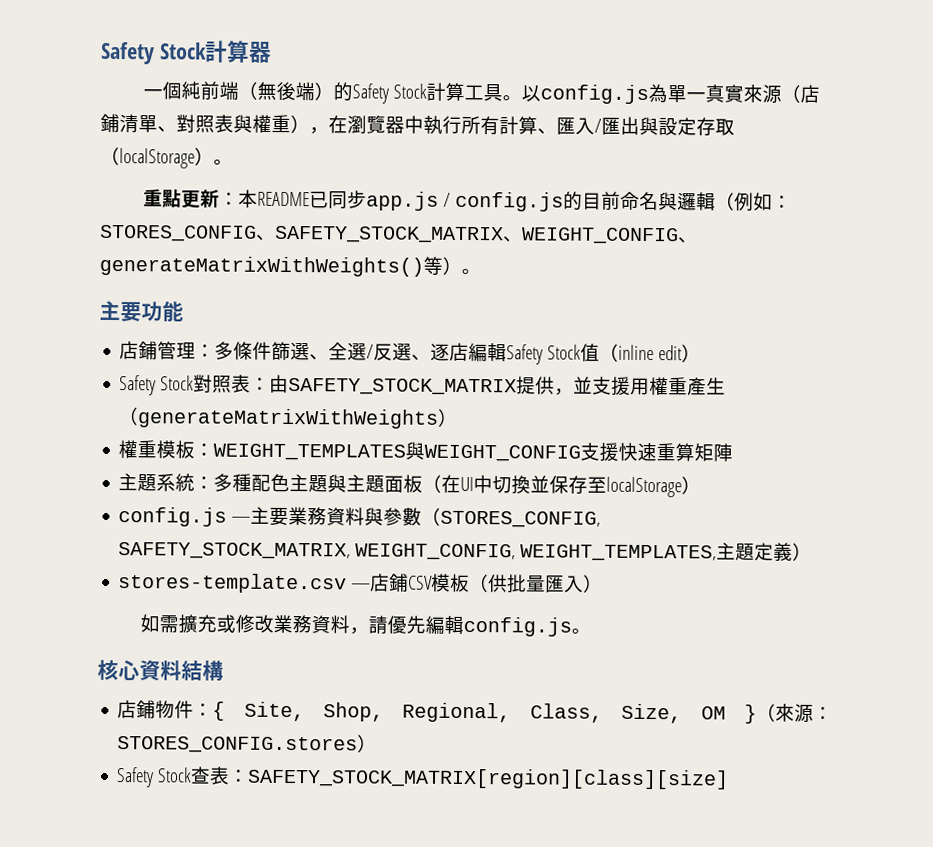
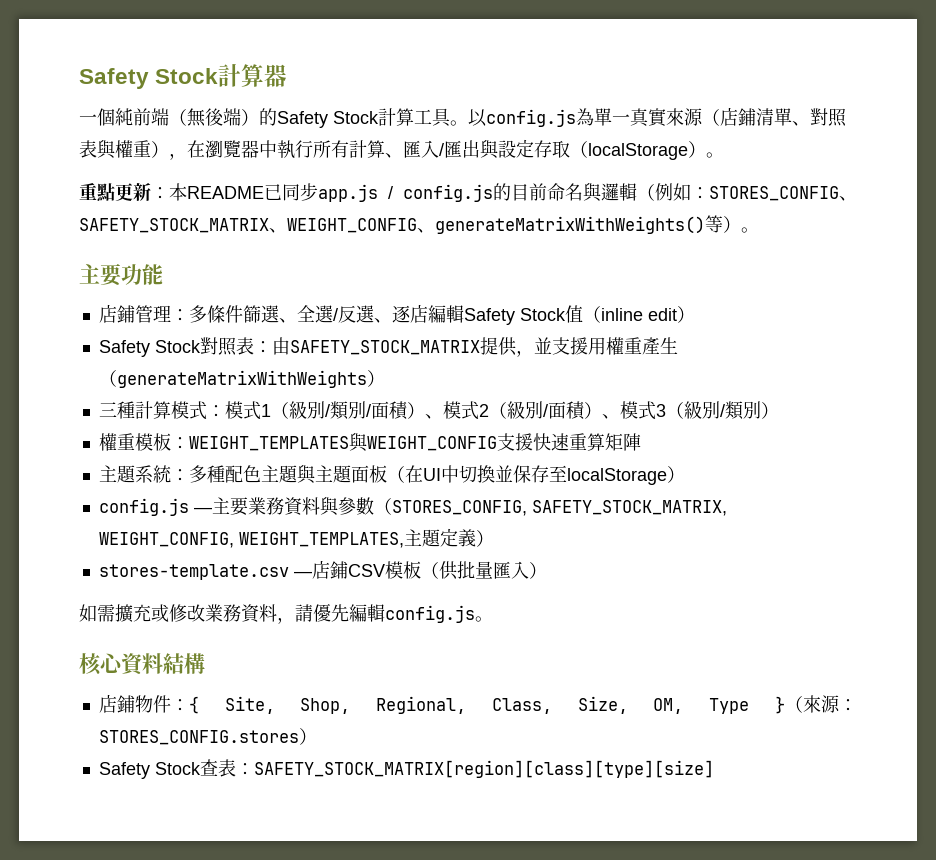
(459, 417) none -> [98,401,779,420] // 三種計算模式：模式1（級別/類別/面積）、模式2（級別/面積）、模式3（級別/類別）
[700,706,726,720] OM -> [653,698,750,714] OM, Type
[247,767,730,790] SAFETY_STOCK_MATRIX[region][class][size] -> [253,760,714,778] SAFETY_STOCK_MATRIX[region][class][type][size]

